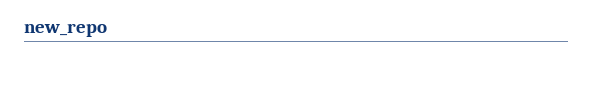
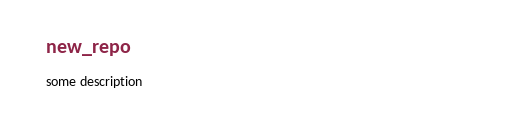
(107, 30) none -> [46,76,142,88] // some description

